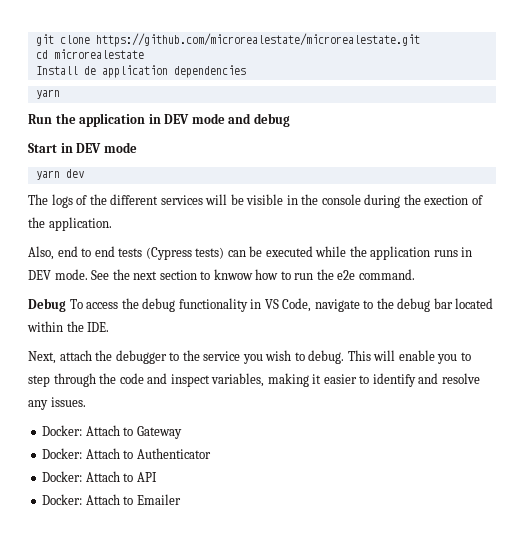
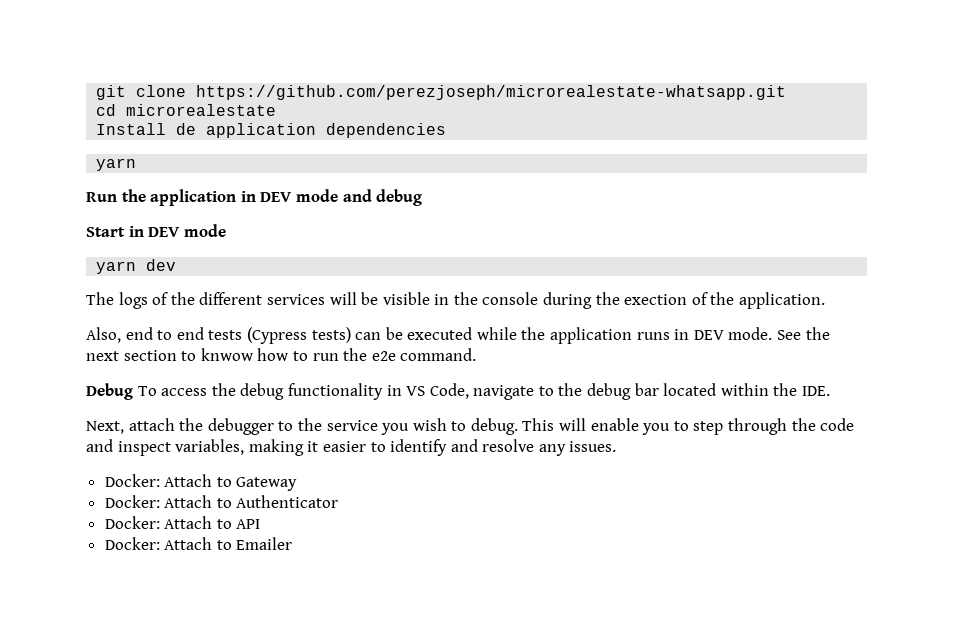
[95,33,420,47] https://github.com/microrealestate/microrealestate.git -> [196,85,787,100] https://github.com/perezjoseph/microrealestate-whatsapp.git

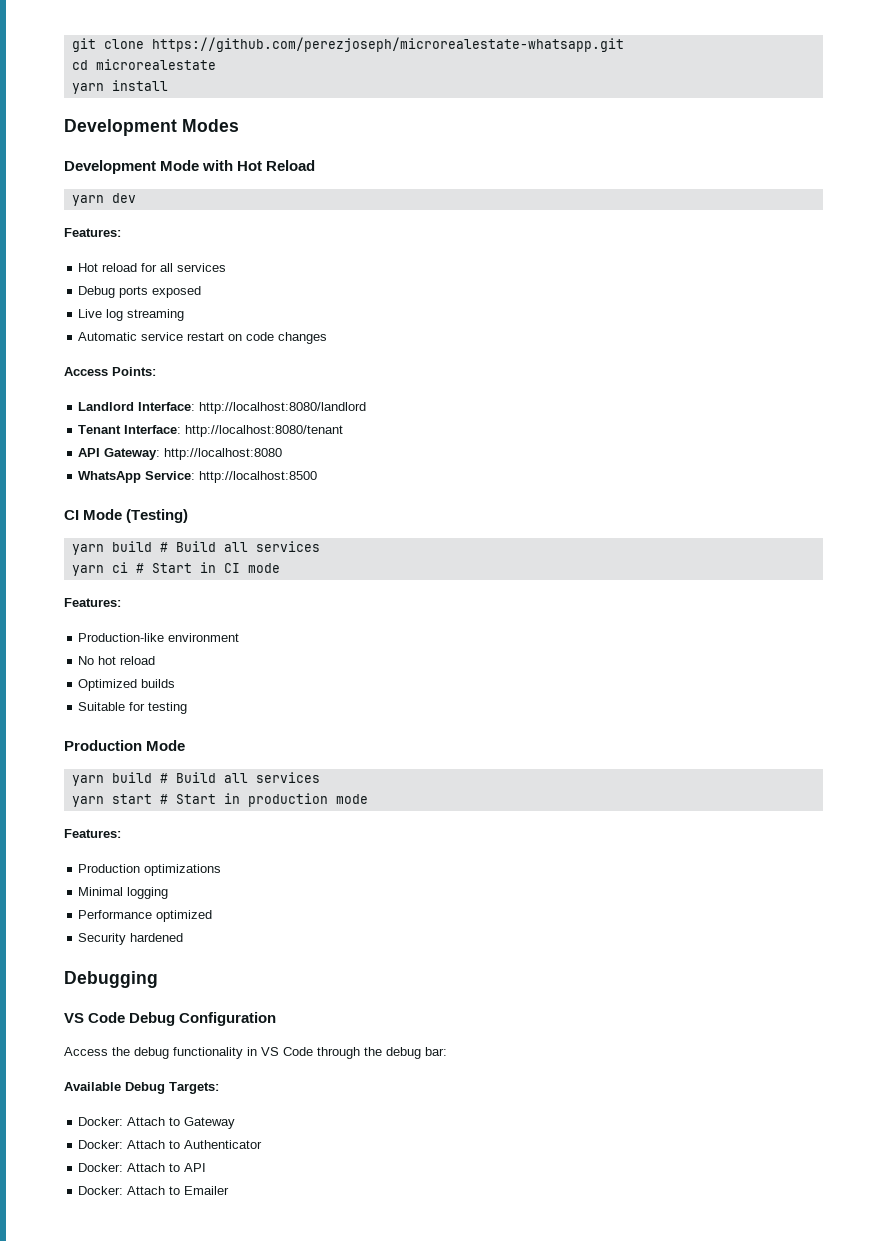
[96,123,447,138] [96,158,137,171] [86,189,423,206] [86,224,226,237] [96,259,177,274] [86,292,826,309] [86,327,830,344] [86,348,477,361] [86,383,208,400] Install de application dependencies // yarn // Run the application in DEV mode and debug // Start in DEV mode // yarn dev // The logs of the different services will be visible in the console during the exection of the application. // Also, end to end tests (Cypress tests) can be executed while the application runs in DEV mode. See the next section to knwow how to run the e2e command. // Debug To access -> [71,80,168,94] [64,119,239,136] [64,160,316,174] [71,193,136,206] [64,228,121,237] [78,263,227,272] [78,286,202,298] [78,309,185,321] [78,332,328,344] [64,367,156,376] [78,402,367,414] [78,425,344,437] [78,448,283,460] [78,471,318,483] [64,509,189,523] [71,541,320,555] [71,562,280,576] [64,598,121,607] [78,633,240,642] [78,656,156,665] [78,679,176,691] [78,702,188,714] [64,740,186,751] [71,772,320,786] [71,793,368,807] [64,829,121,838] [78,864,222,876] [78,887,169,899] [78,910,213,922] [78,933,184,945] [64,971,158,988] [64,1012,277,1026] [64,1047,108,1056] yarn install // Development Modes // Development Mode with Hot Reload // yarn dev // Features: // Hot reload for all services // Debug ports exposed // Live log streaming // Automatic service restart on code changes // Access Points: // Landlord Interface: http://localhost:8080/landlord // Tenant Interface: http://localhost:8080/tenant // API Gateway: http://localhost:8080 // WhatsApp Service: http://localhost:8500 // CI Mode (Testing) // yarn build # Build all services // yarn ci # Start in CI mode // Features: // Production-like environment // No hot reload // Optimized builds // Suitable for testing // Production Mode // yarn build # Build all services // yarn start # Start in production mode // Features: // Production optimizations // Minimal logging // Performance optimized // Security hardened // Debugging // VS Code Debug Configuration // Access
[429,383,831,400] [86,418,855,435] [86,439,617,456] Code, navigate to the debug bar located within the IDE. // Next, attach the debugger to the service you wish to debug. This will enable you to step through the code and inspect variables, making it easier to identify and resolve any issues. -> [283,1047,447,1059] [64,1082,219,1094] Code through the debug bar: // Available Debug Targets:

